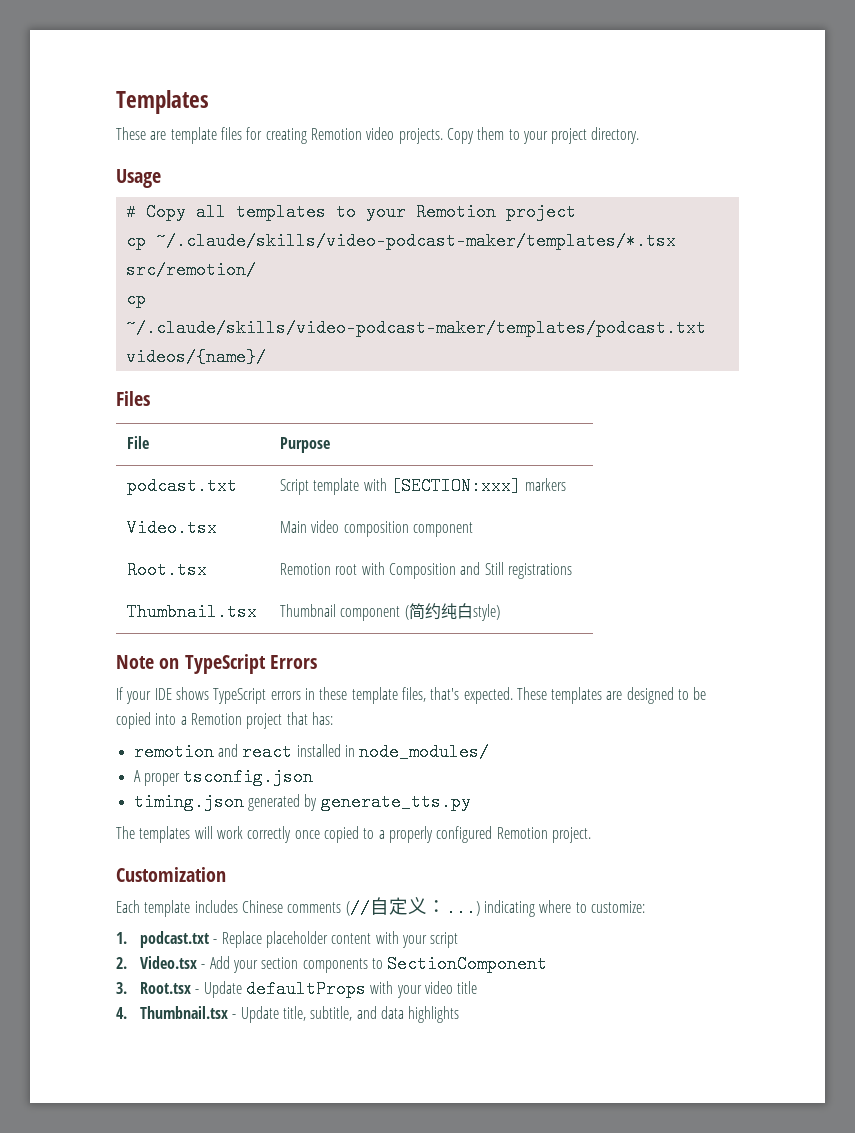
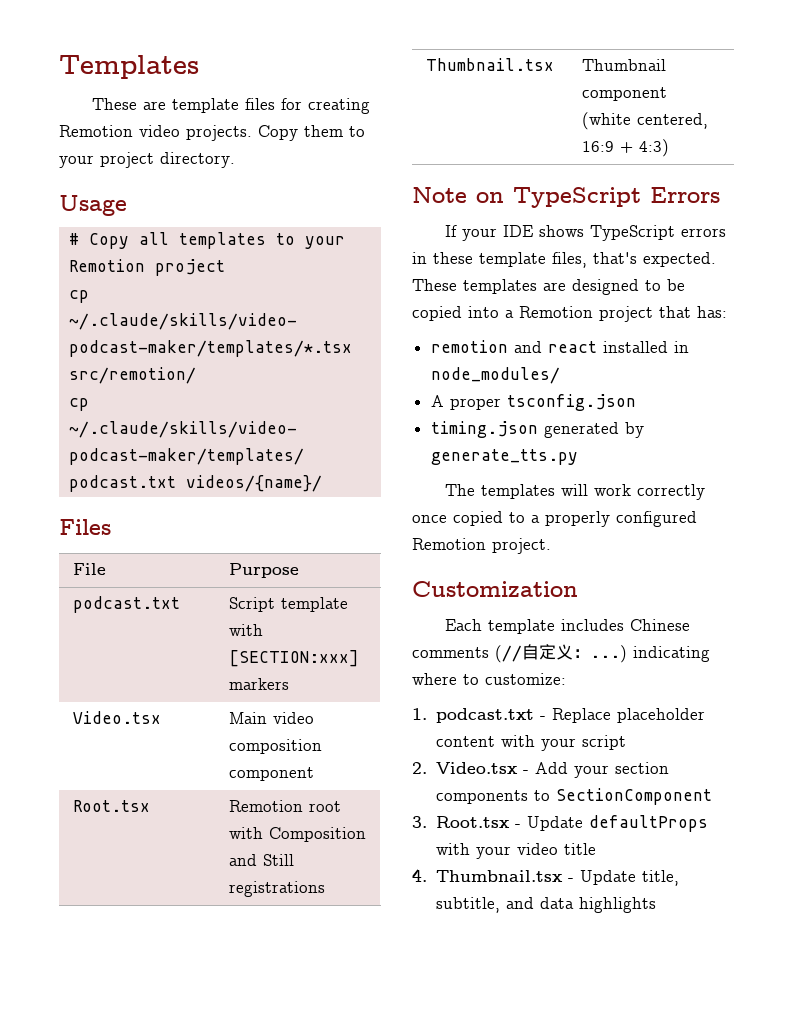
[404,603,500,621] (简约纯白style) -> [581,112,708,130] [581,139,669,157] (white centered, 16:9 + 4:3)

